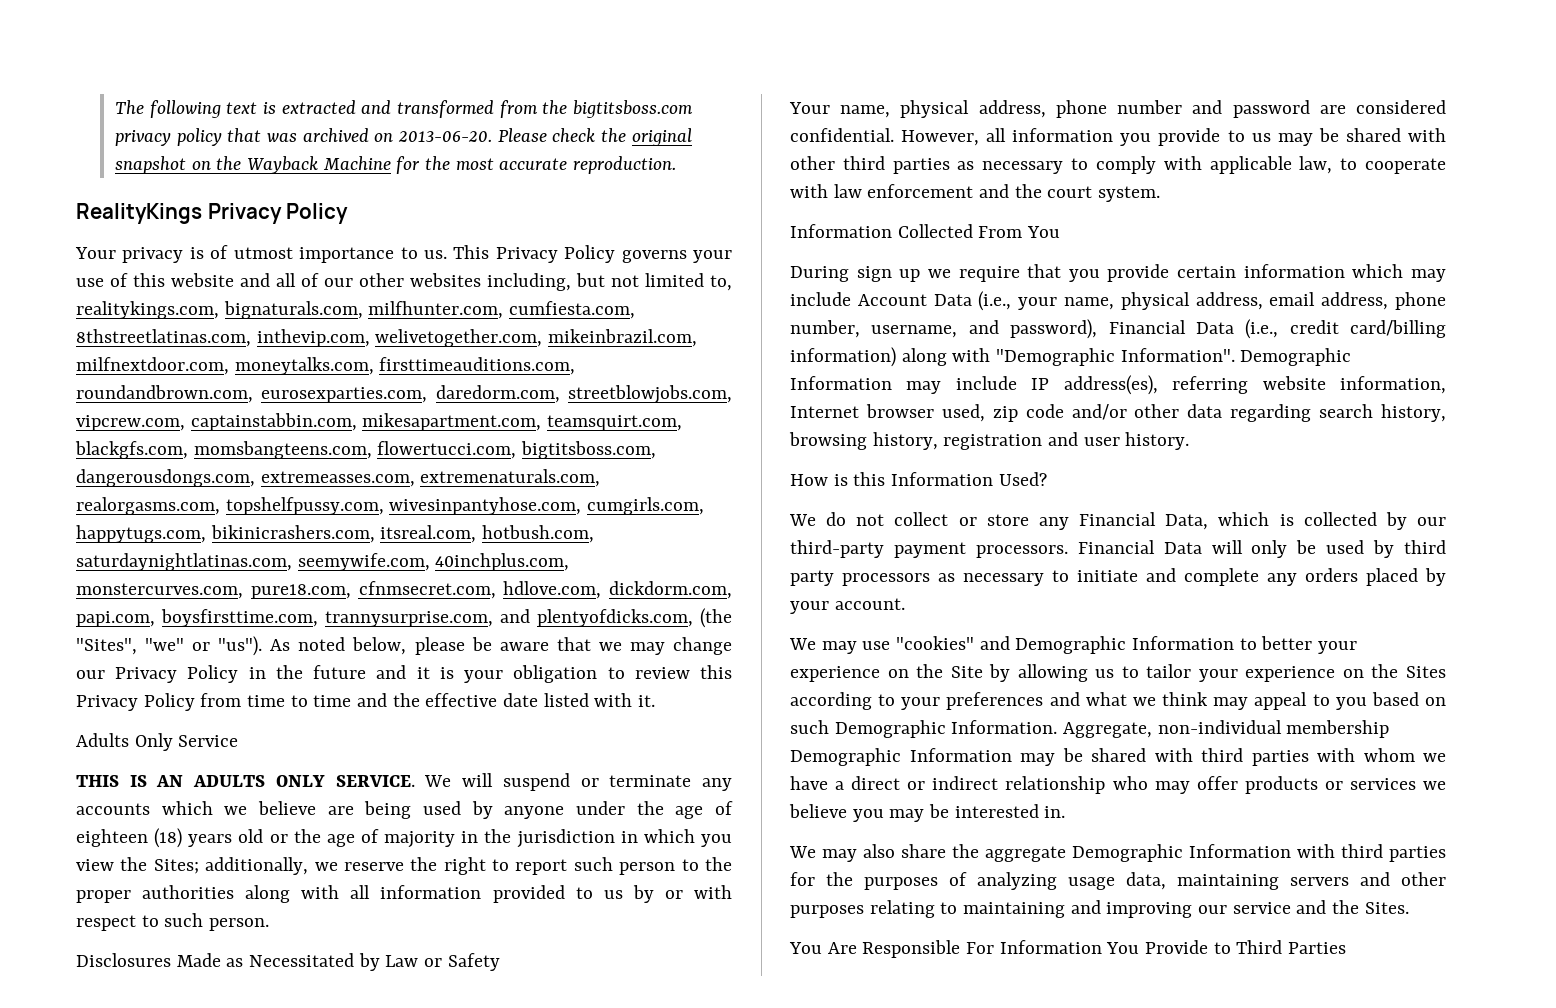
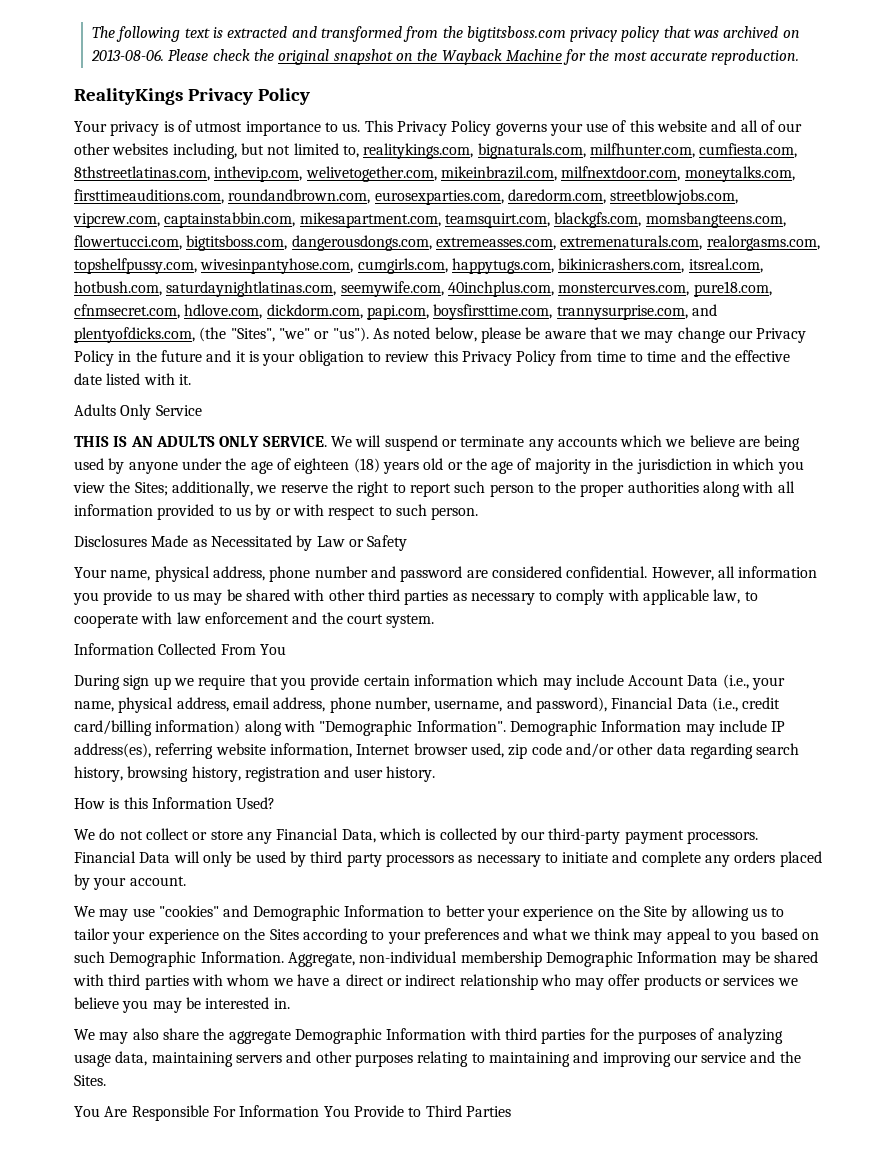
[398,131,493,142] 2013-06-20. -> [90,49,164,61] 2013-08-06.

